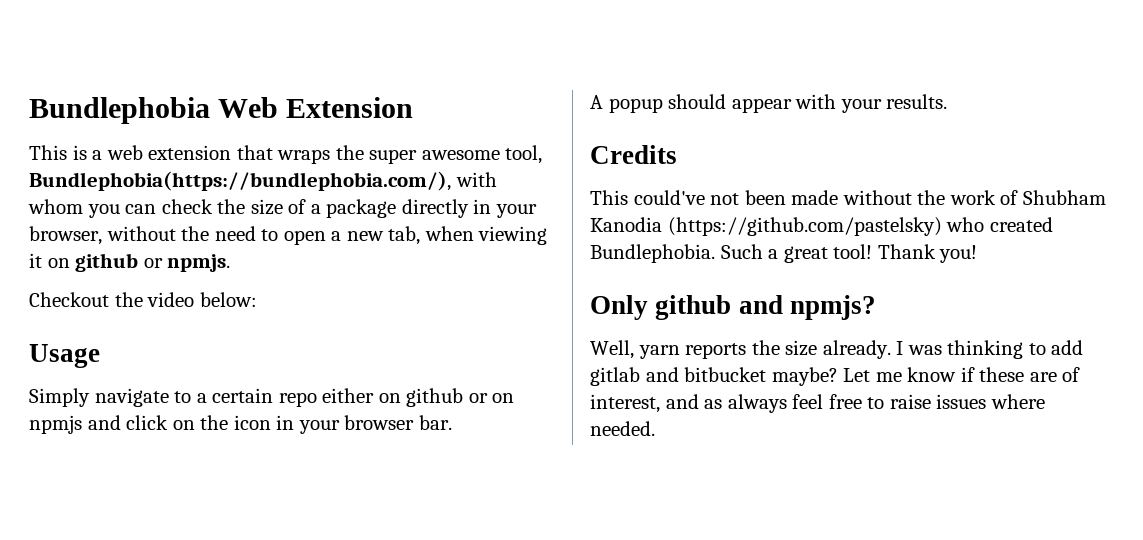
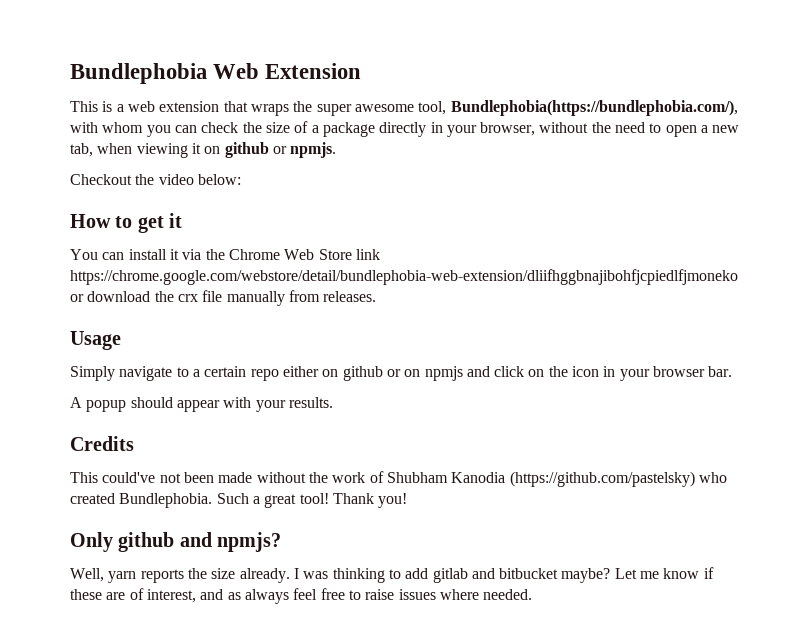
(257, 299) none -> [70,213,183,233] [70,249,380,260] [70,269,738,285] [70,290,377,306] // How to get it // You can install it via the Chrome Web Store link https://chrome.google.com/webstore/detail/bundlephobia-web-extension/dliifhggbnajibohfjcpiedlfjmoneko or download the crx file manually from releases.

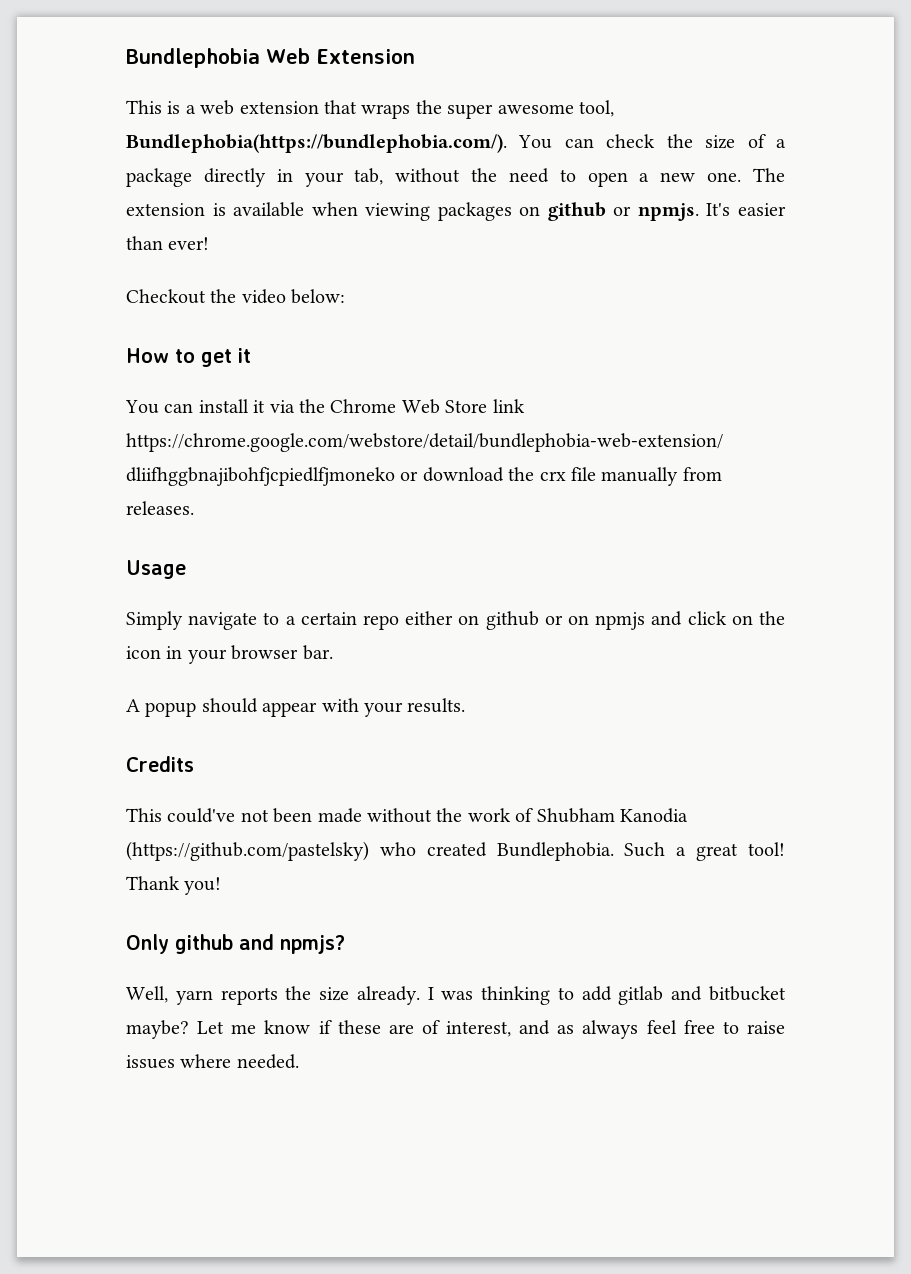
[450,100,738,116] [70,122,171,137] Bundlephobia(https://bundlephobia.com/), with whom you -> [126,134,553,153] Bundlephobia(https://bundlephobia.com/). You
[480,122,536,136] browser, -> [354,168,384,185] tab,
[70,143,93,157] tab, -> [707,168,785,182] [126,202,305,217] one. The extension is available
[191,143,201,154] it -> [437,202,512,221] packages
(337, 150) none -> [706,203,786,216] [126,236,210,250] It's easier than ever!

